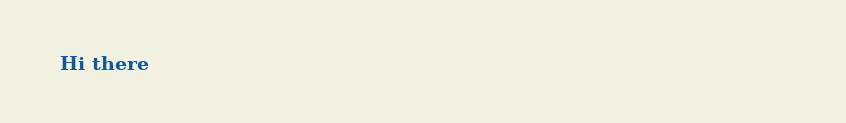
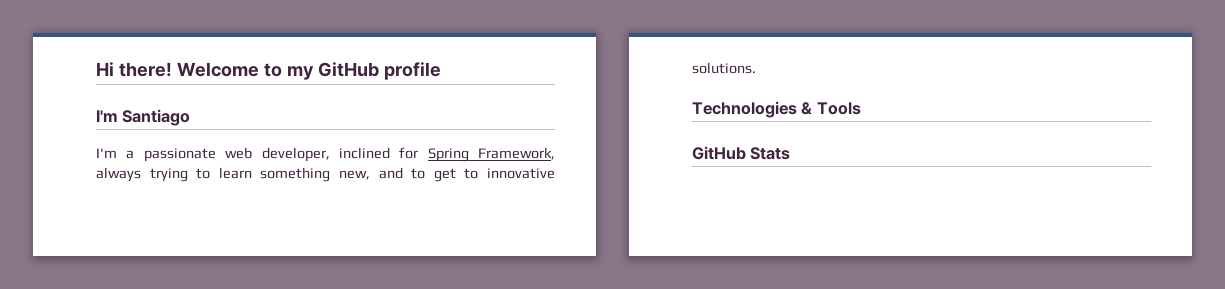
[92,56,149,70] there -> [118,62,441,80] [96,109,191,126] [96,147,555,162] [96,167,556,182] [692,62,756,74] [692,101,861,118] [692,146,791,160] there! Welcome to my GitHub profile // I'm Santiago // I'm a passionate web developer, inclined for Spring Framework, always trying to learn something new, and to get to innovative solutions. // Technologies & Tools // GitHub Stats

